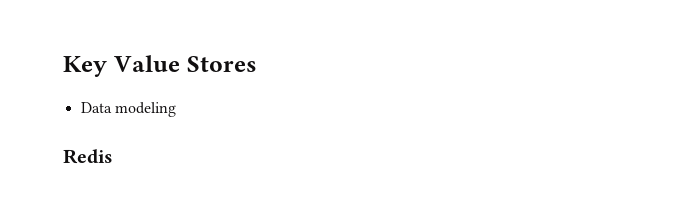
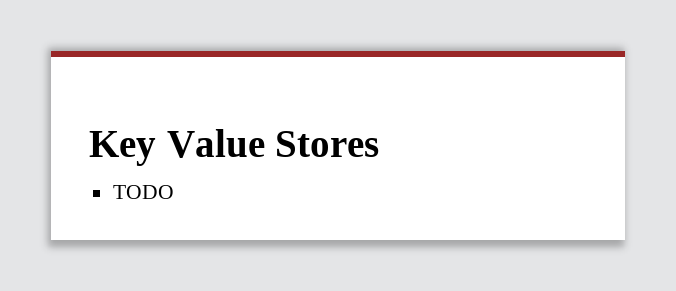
[80,102,176,117] [63,149,113,164] Data modeling // Redis -> [112,185,174,199] TODO

